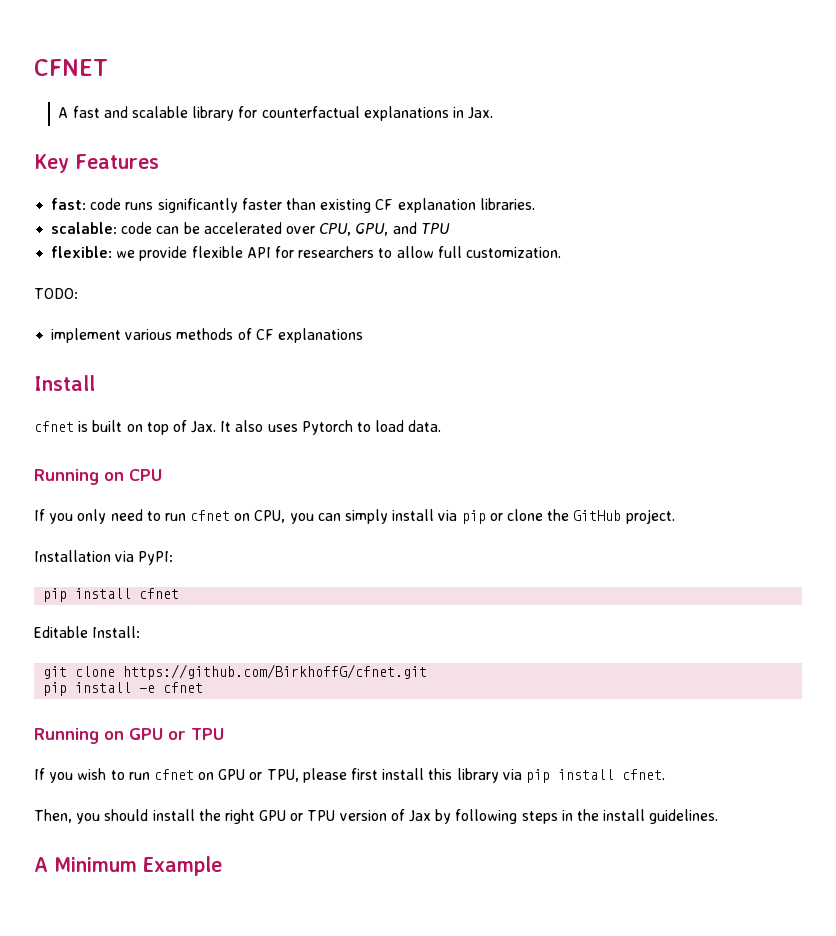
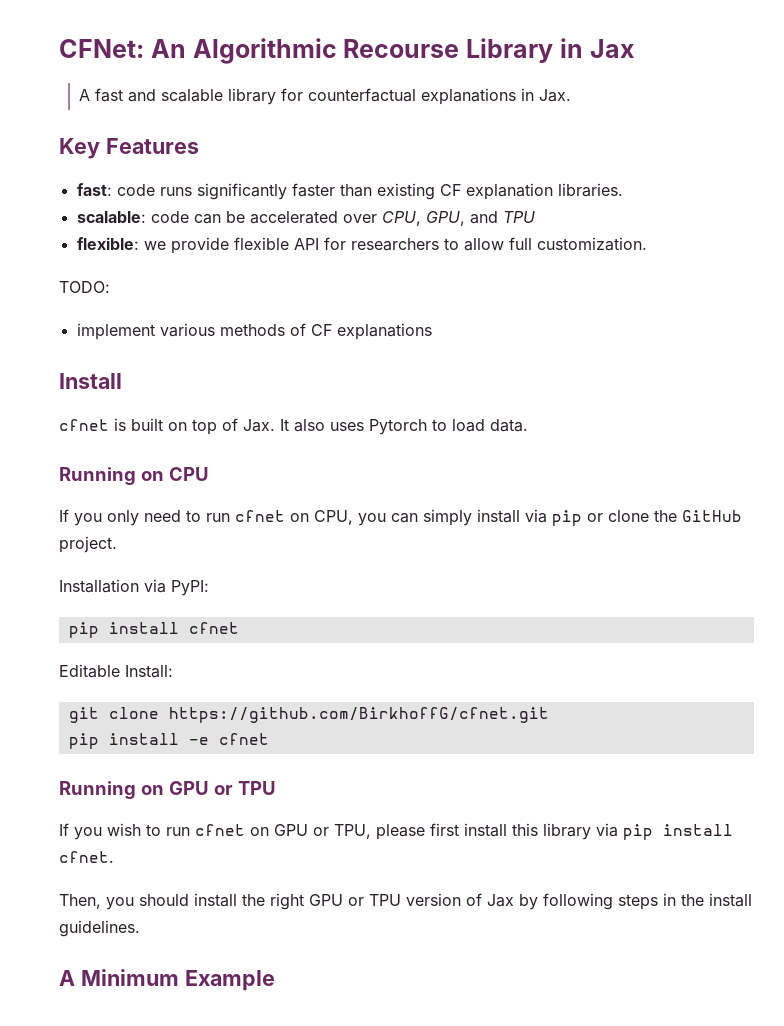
[34,59,108,76] CFNET -> [59,38,635,64] CFNet: An Algorithmic Recourse Library in Jax

